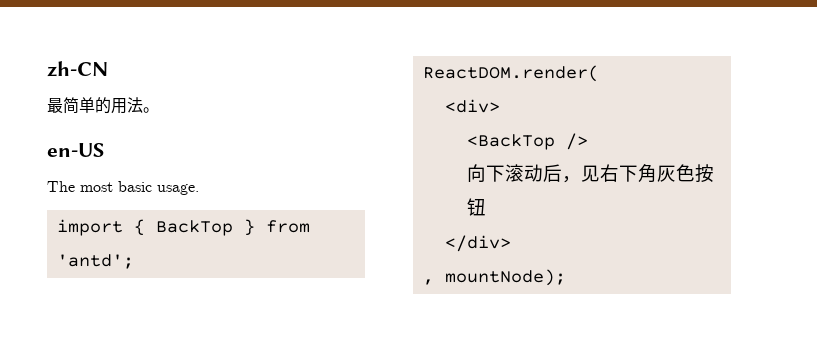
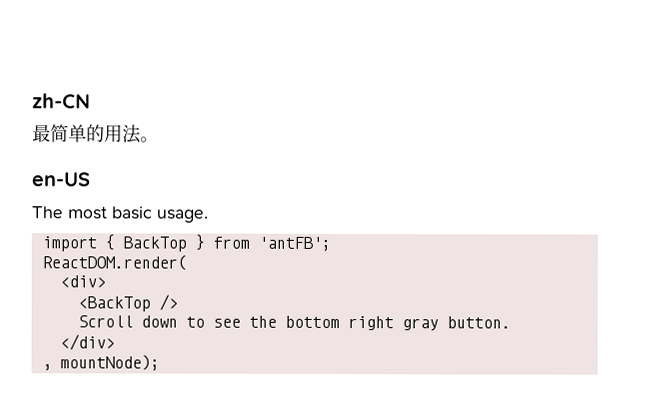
[56,254,134,269] 'antd'; -> [257,236,331,251] 'antFB';
[466,164,714,183] [466,198,486,216] 向下滚动后，见右下角灰色按钮 -> [77,315,511,331] Scroll down to see the bottom right gray button.

